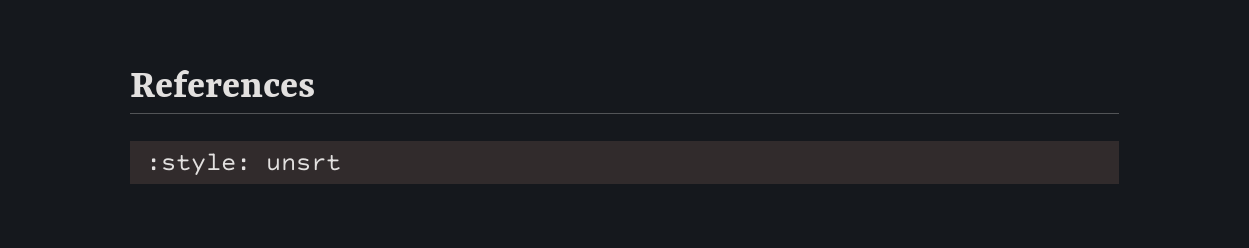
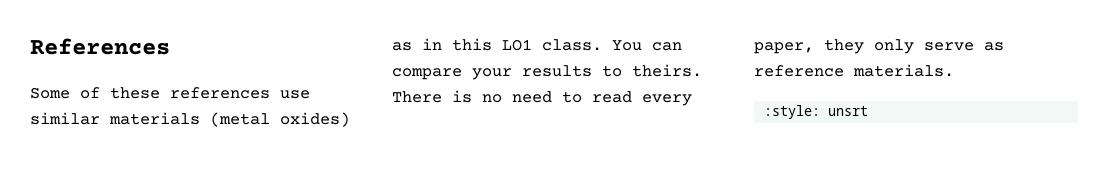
(315, 83) none -> [30,87,310,99] [30,112,350,127] [392,38,682,51] [392,64,702,80] [392,90,692,106] [754,39,1004,54] [754,64,954,77] // Some of these references use similar materials (metal oxides) as in this LO1 class. You can compare your results to theirs. There is no need to read every paper, they only serve as reference materials.

